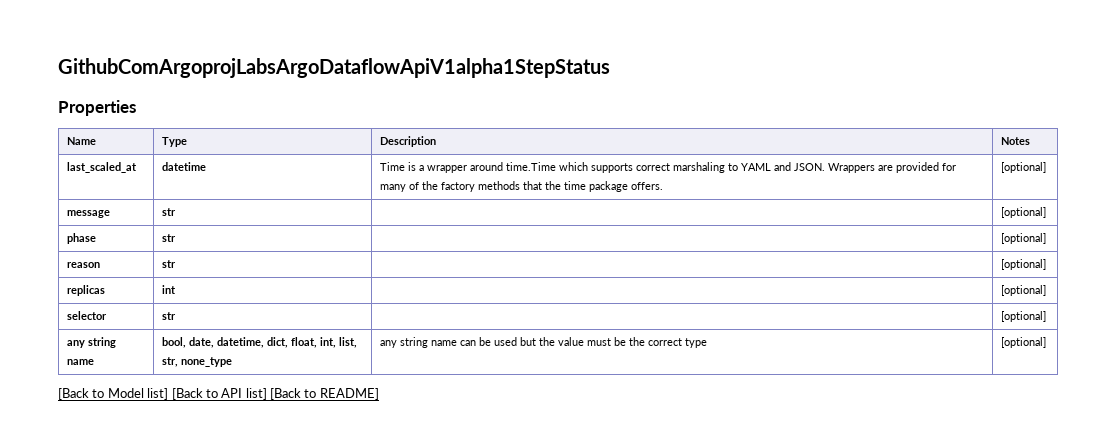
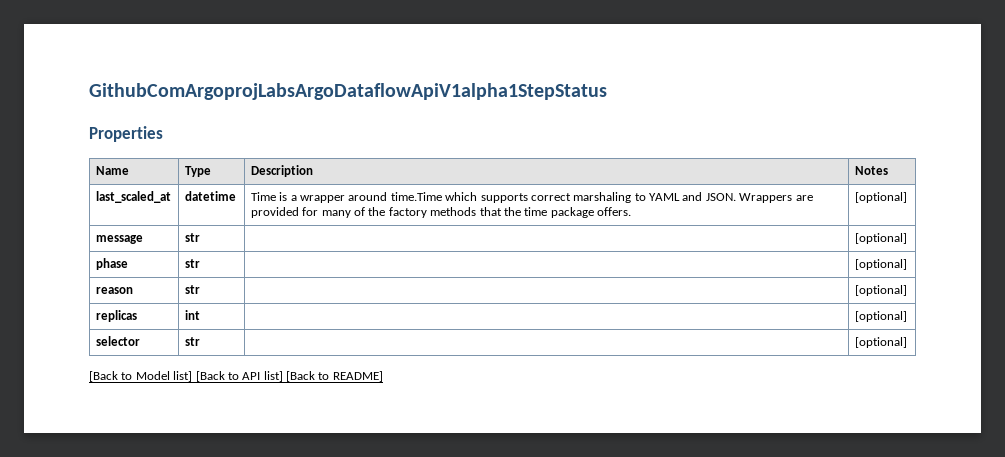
[67,337,117,348] [67,359,95,365] [162,337,358,348] [162,357,233,367] [380,337,708,348] [1001,337,1047,348] // any string name | bool, date, datetime, dict, float, int, list, str, none_type | any string name can be used but the value must be the correct type | [optional] -> (907, 342) none

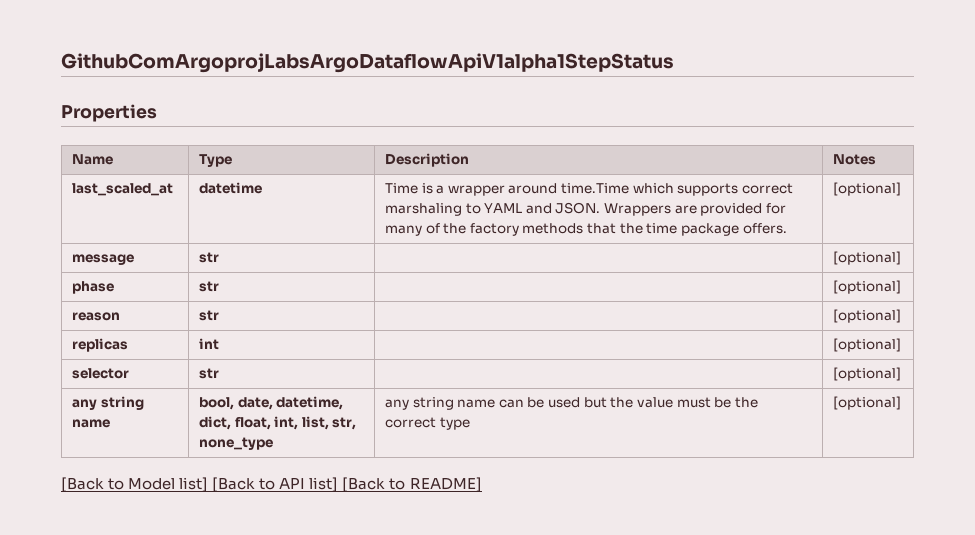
(907, 342) none -> [71,396,144,410] [71,419,110,428] [198,396,344,410] [198,416,357,430] [198,437,273,450] [384,397,758,410] [384,417,470,430] [832,396,901,410] // any string name | bool, date, datetime, dict, float, int, list, str, none_type | any string name can be used but the value must be the correct type | [optional]

